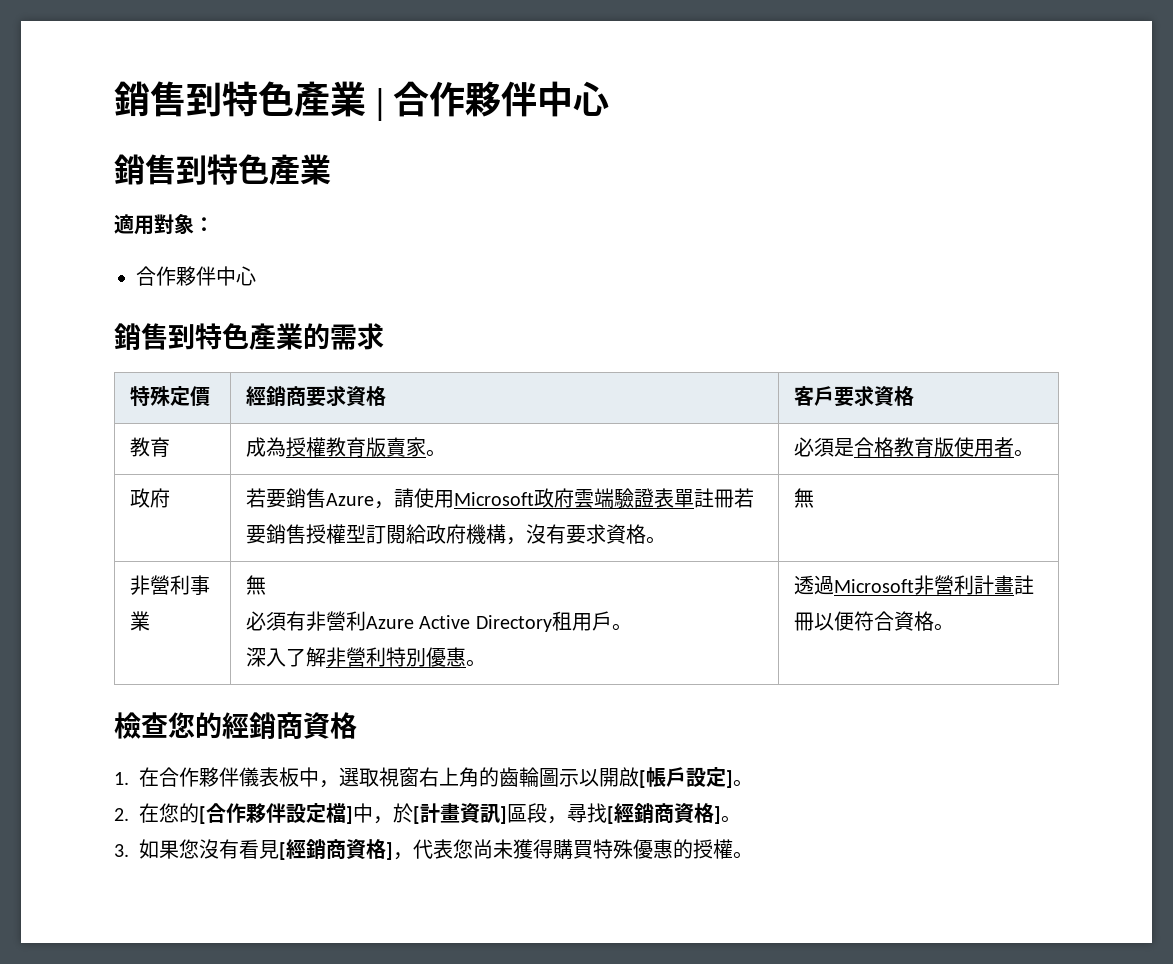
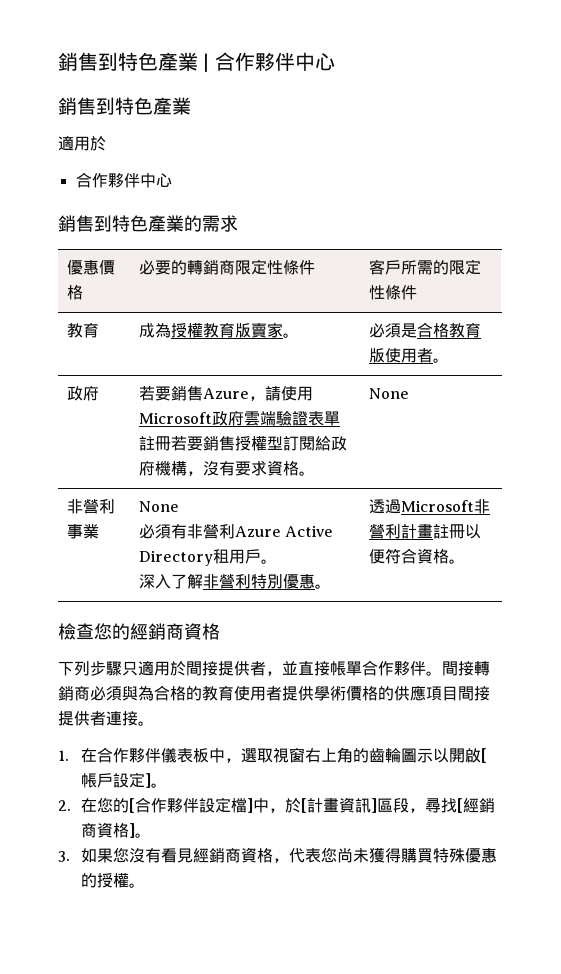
[154,213,214,235] 對象： -> [90,136,106,151] 於
[129,386,210,407] [245,386,386,407] [793,386,914,407] 特殊定價 | 經銷商要求資格 | 客戶要求資格 -> [67,260,116,275] [67,285,84,300] [139,259,316,275] [369,259,482,275] [369,285,418,300] 優惠價格 | 必要的轉銷商限定性條件 | 客戶所需的限定性條件
[793,488,814,508] | 無 -> [369,388,410,399] | None
[245,575,266,595] | 無 -> [139,501,180,512] | None
(357, 725) none -> [58,660,490,676] [58,685,490,701] [58,711,154,726] // 下列步驟只適用於間接提供者，並直接帳單合作夥伴。間接轉銷商必須與為合格的教育使用者提供學術價格的供應項目間接提供者連接。
[279,839,393,860] [經銷商資格] -> [193,847,274,863] 經銷商資格

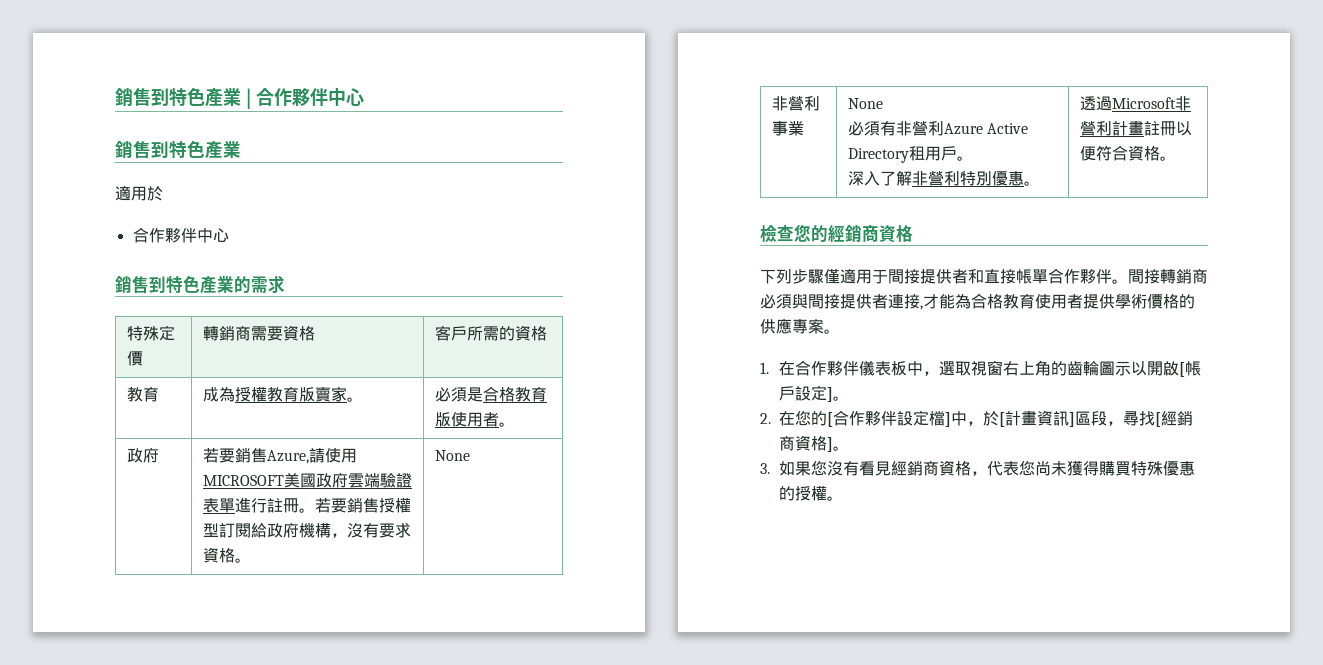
[67,260,116,275] [67,285,84,300] [139,259,316,275] 優惠價格 | 必要的轉銷商限定性條件 -> [126,325,175,341] [126,351,143,366] [202,325,315,341] 特殊定價 | 轉銷商需要資格
[449,259,482,275] [369,285,418,300] 限定性條件 -> [514,325,547,341] 資格
[203,386,314,401] [139,412,213,424] Azure，請使用Microsoft -> [266,448,357,464] [202,473,316,488] Azure,請使用MICROSOFT美國
[139,436,172,451] 註冊 -> [234,497,315,513] 進行註冊。
[122,660,298,676] 只適用於間接提供者，並 -> [824,268,984,284] 僅適用于間接提供者和
[138,685,202,701] 為合格的 -> [808,293,1003,310] 間接提供者連接,才能為合格
[426,686,490,701] [58,711,138,726] 項目間接提供者連接 -> [792,319,824,334] 專案

